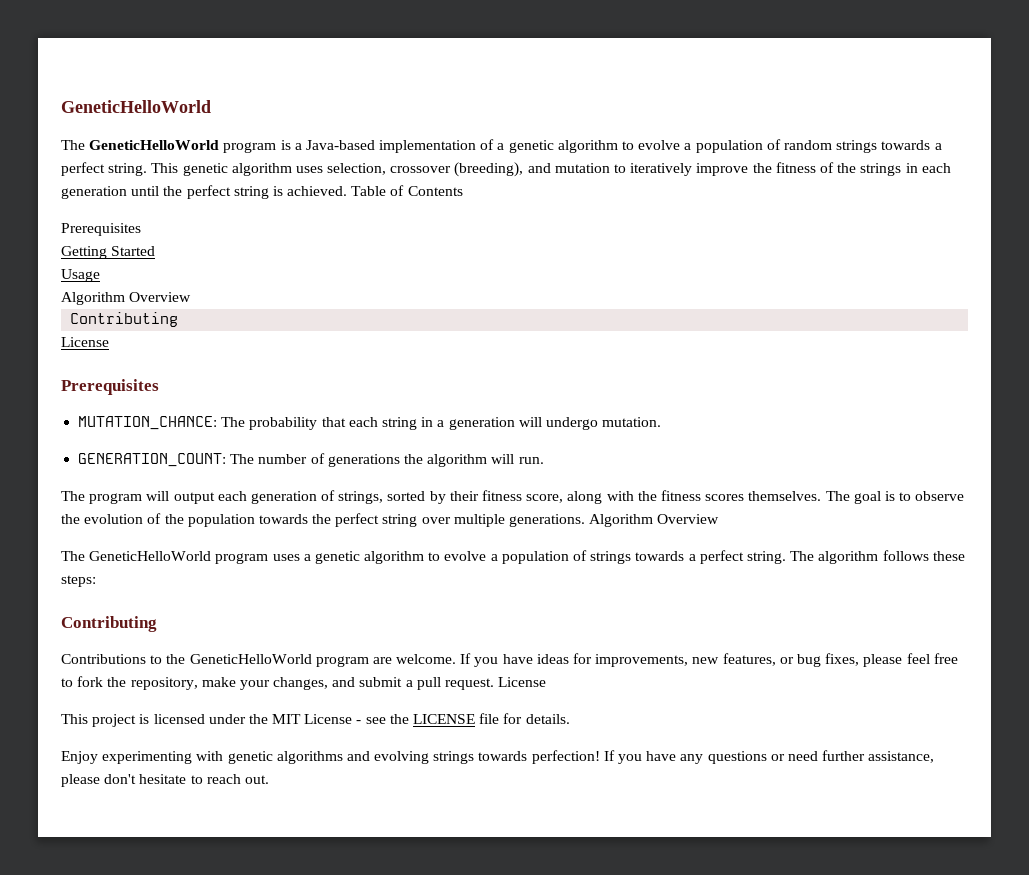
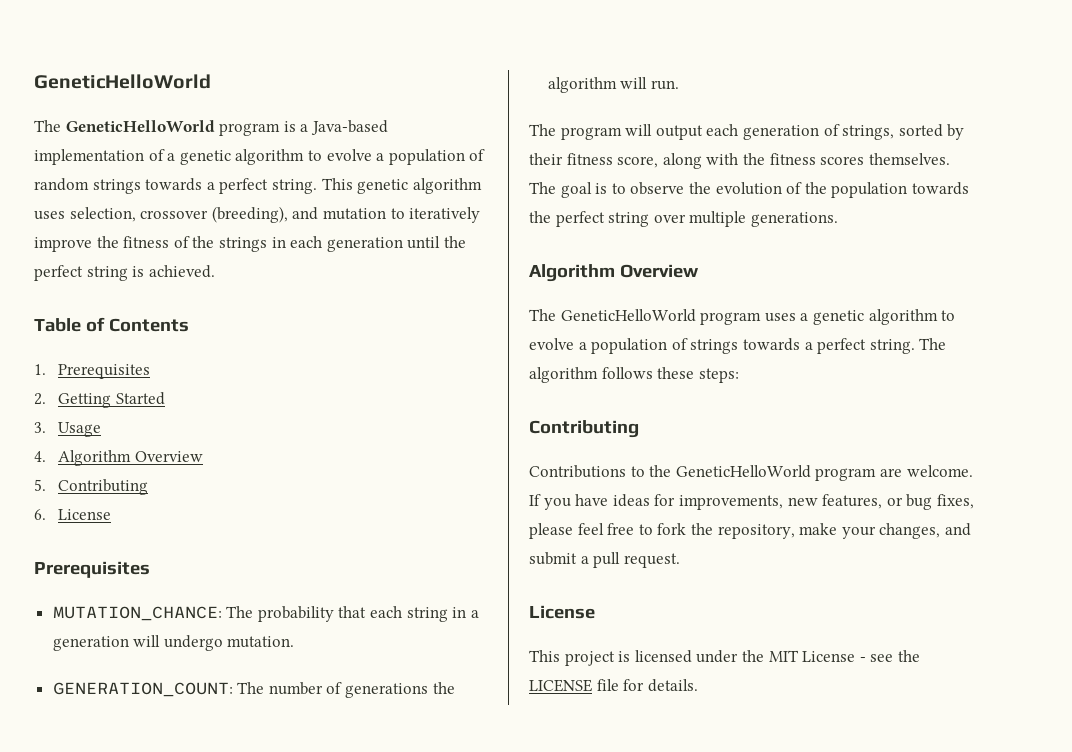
(348, 191) none -> (215, 271) //
[61,223,141,236] Prerequisites // -> [34,364,151,379] [34,393,46,405] 1. Prerequisites // 2.
(156, 251) none -> [34,422,46,433] 3.
[61,292,192,305] [70,312,179,327] Algorithm Overview // Contributing // -> [34,450,203,466] [34,479,149,495] [34,509,46,520] 4. Algorithm Overview // 5. Contributing // 6.
(586, 520) none -> (838, 219) //
(495, 684) none -> (680, 560) //
[61,750,935,764] [61,774,269,787] // Enjoy experimenting with genetic algorithms and evolving strings towards perfection! If you have any questions or need further assistance, please don't hesitate to reach out. -> (698, 685) none

